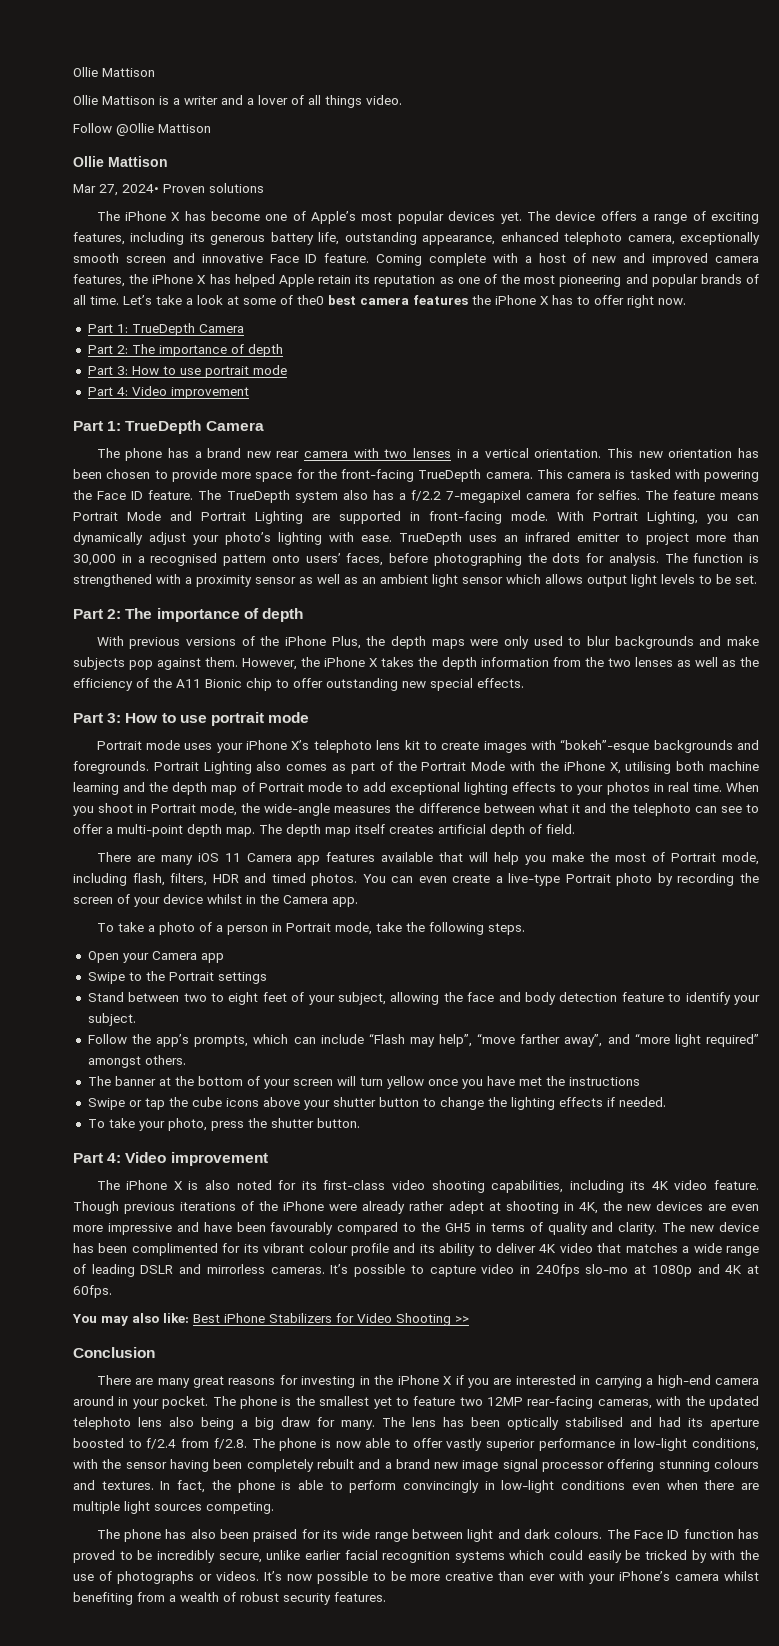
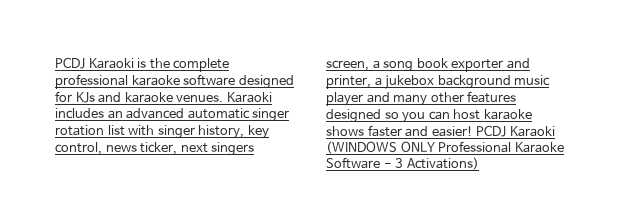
[73,67,155,77] [73,95,402,108] [73,123,211,136] [73,156,168,167] [73,183,264,196] [96,211,759,224] [73,232,760,245] [73,253,759,266] [73,274,759,287] [73,295,686,308] [87,323,244,336] [87,344,283,357] [87,365,287,378] [87,386,249,399] [73,420,264,434] [96,448,760,461] [73,469,759,482] [73,490,760,503] [73,511,759,524] [73,532,759,545] [73,553,759,566] [73,574,757,587] [73,608,303,622] [96,636,760,649] [73,657,759,670] [73,678,524,691] [73,712,310,726] [96,739,760,753] [73,761,760,774] [73,782,759,795] [73,803,759,816] [73,824,575,837] [96,852,759,865] [73,873,759,886] [73,894,358,907] [96,922,525,935] [87,951,224,963] [87,971,267,984] [87,992,761,1005] [87,1013,136,1026] [87,1033,759,1047] [87,1055,186,1068] [87,1076,640,1089] [87,1097,666,1110] [87,1118,360,1131] [73,1152,268,1166] [96,1180,759,1193] [73,1201,759,1214] [73,1222,760,1235] [73,1243,760,1256] [73,1264,759,1277] [73,1285,112,1298] [72,1313,469,1326] [73,1347,155,1358] [96,1375,759,1388] [73,1396,760,1409] [73,1417,759,1430] [73,1438,759,1451] [73,1459,759,1472] [73,1480,760,1493] [73,1501,274,1514] [96,1529,759,1542] [73,1550,759,1563] [73,1571,760,1584] [73,1592,386,1605] Ollie Mattison // Ollie Mattison is a writer and a lover of all things video. // Follow @Ollie Mattison // Ollie Mattison // Mar 27, 2024• Proven solutions // The iPhone X has become one of Apple’s most popular devices yet. The device offers a range of exciting features, including its generous battery life, outstanding appearance, enhanced telephoto camera, exceptionally smooth screen and innovative Face ID feature. Coming complete with a host of new and improved camera features, the iPhone X has helped Apple retain its reputation as one of the most pioneering and popular brands of all time. Let’s take a look at some of the0 best camera features the iPhone X has to offer right now. // Part 1: TrueDepth Camera // Part 2: The importance of depth // Part 3: How to use portrait mode // Part 4: Video improvement // Part 1: TrueDepth Camera // The phone has a brand new rear camera with two lenses in a vertical orientation. This new orientation has been chosen to provide more space for the front-facing TrueDepth camera. This camera is tasked with powering the Face ID feature. The TrueDepth system also has a f/2.2 7-megapixel camera for selfies. The feature means Portrait Mode and Portrait Lighting are supported in front-facing mode. With Portrait Lighting, you can dynamically adjust your photo’s lighting with ease. TrueDepth uses an infrared emitter to project more than 30,000 in a recognised pattern onto users’ faces, before photographing the dots for analysis. The function is strengthened with a proximity sensor as well as an ambient light sensor which allows output light levels to be set. // Part 2: The importance of depth // With previous versions of the iPhone Plus, the depth maps were only used to blur backgrounds and make subjects pop against them. However, the iPhone X takes the depth information from the two lenses as well as the efficiency of the A11 Bionic chip to offer outstanding new special effects. // Part 3: How to use portrait mode // Portrait mode uses your iPhone X’s telephoto lens kit to create images with “bokeh”-esque backgrounds and foregrounds. Portrait Lighting also comes as part of the Portrait Mode with the iPhone X, utilising both machine learning and the depth map of Portrait mode to add exceptional lighting effects to your photos in real time. When you shoot in Portrait mode, the wide-angle measures the difference between what it and the telephoto can see to offer a multi-point depth map. The depth map itself creates artificial depth of field. // There are many iOS 11 Camera app features available that will help you make the most of Portrait mode, including flash, filters, HDR and timed photos. You can even create a live-type Portrait photo by recording the screen of your device whilst in the Camera app. // To take a photo of a person in Portrait mode, take the following steps. // Open your Camera app // Swipe to the Portrait settings // Stand between two to eight feet of your subject, allowing the face and body detection feature to identify your subject. // Follow the app’s prompts, which can include “Flash may help”, “move farther away”, and “more light required” amongst others. // The banner at the bottom of your screen will turn yellow once you have met the instructions // Swipe or tap the cube icons above your shutter button to change the lighting effects if needed. // To take your photo, press the shutter button. // Part 4: Video improvement // The iPhone X is also noted for its first-class video shooting capabilities, including its 4K video feature. Though previous iterations of the iPhone were already rather adept at shooting in 4K, the new devices are even more impressive and have been favourably compared to the GH5 in terms of quality and clarity. The new device has been complimented for its vibrant colour profile and its ability to deliver 4K video that matches a wide range of leading DSLR and mirrorless cameras. It’s possible to capture video in 240fps slo-mo at 1080p and 4K at 60fps. // You may also like: Best iPhone Stabilizers for Video Shooting >> // Conclusion // There are many great reasons for investing in the iPhone X if you are interested in carrying a high-end camera around in your pocket. The phone is the smallest yet to feature two 12MP rear-facing cameras, with the updated telephoto lens also being a big draw for many. The lens has been optically stabilised and had its aperture boosted to f/2.4 from f/2.8. The phone is now able to offer vastly superior performance in low-light conditions, with the sensor having been completely rebuilt and a brand new image signal processor offering stunning colours and textures. In fact, the phone is able to perform convincingly in low-light conditions even when there are multiple light sources competing. // The phone has also been praised for its wide range between light and dark colours. The Face ID function has proved to be incredibly secure, unlike earlier facial recognition systems which could easily be tricked by with the use of photographs or videos. It’s now possible to be more creative than ever with your iPhone’s camera whilst benefiting from a wealth of robust security features. -> [55,57,230,72] [55,74,294,89] [55,91,272,103] [55,108,290,122] [55,125,269,139] [55,142,255,156] [326,58,530,72] [326,75,551,89] [326,91,517,106] [326,109,532,123] [326,125,555,137] [326,141,564,154] [326,157,479,170] PCDJ Karaoki is the complete professional karaoke software designed for KJs and karaoke venues. Karaoki includes an advanced automatic singer rotation list with singer history, key control, news ticker, next singers screen, a song book exporter and printer, a jukebox background music player and many other features designed so you can host karaoke shows faster and easier! PCDJ Karaoki (WINDOWS ONLY Professional Karaoke Software - 3 Activations)

